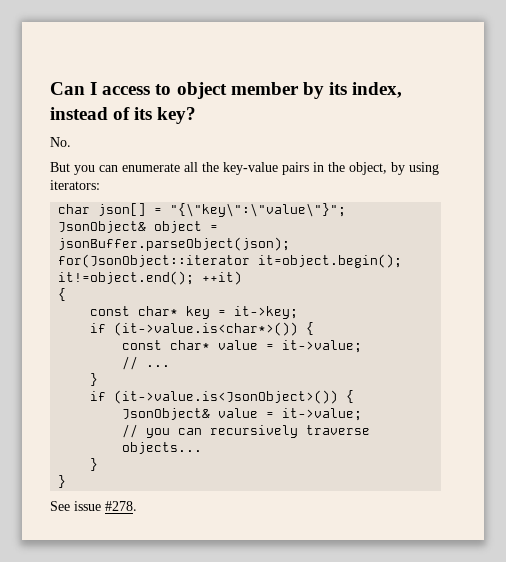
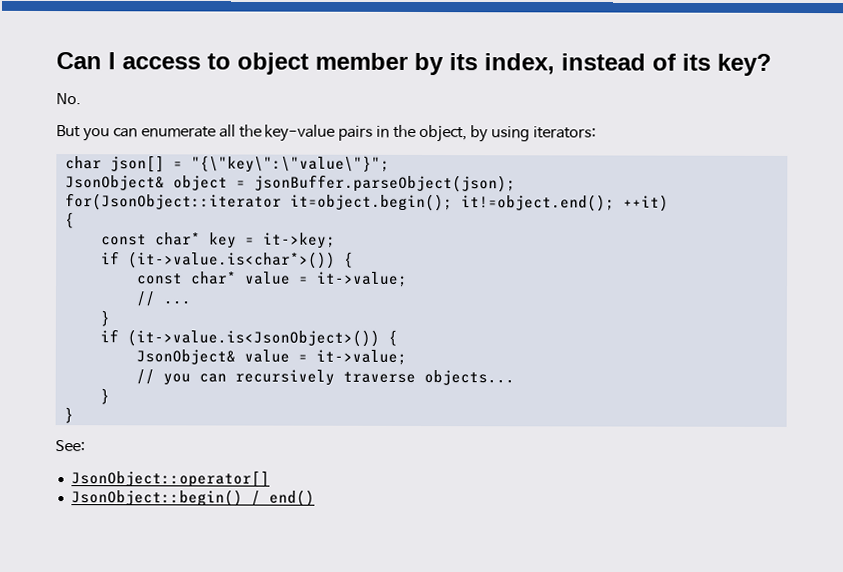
[50,501,137,511] See issue #278. -> [55,440,85,452] [70,470,270,488] [70,489,315,507] See: // JsonObject::operator[] // JsonObject::begin() / end()

